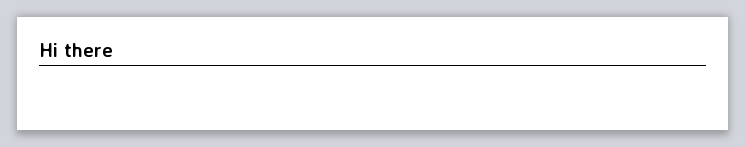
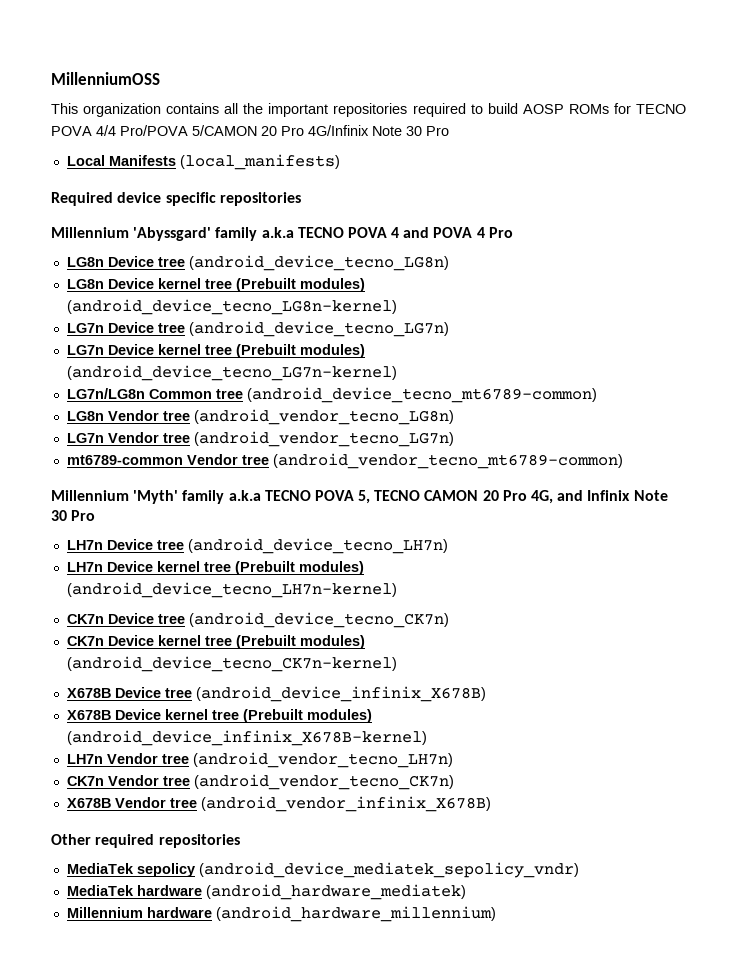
[39,43,113,57] Hi there -> [51,72,160,85] [51,103,687,117] [51,125,449,136] [66,154,340,170] [51,192,301,206] [51,227,513,241] [66,255,449,271] [66,278,365,292] [66,299,397,315] [66,321,449,337] [66,344,365,358] [66,365,397,381] [66,387,597,403] [66,409,454,425] [66,431,454,447] [66,453,623,469] [51,490,668,504] [51,510,96,521] [66,538,448,554] [66,561,364,575] [66,582,397,598] [66,612,449,628] [66,635,365,649] [66,656,397,672] [66,686,486,702] [66,709,372,723] [66,730,427,746] [66,752,453,768] [66,774,454,790] [66,796,491,812] [51,834,240,848] [66,862,579,878] [66,884,466,900] [66,906,496,922] MillenniumOSS // This organization contains all the important repositories required to build AOSP ROMs for TECNO POVA 4/4 Pro/POVA 5/CAMON 20 Pro 4G/Infinix Note 30 Pro // Local Manifests (local_manifests) // Required device specific repositories // Millennium 'Abyssgard' family a.k.a TECNO POVA 4 and POVA 4 Pro // LG8n Device tree (android_device_tecno_LG8n) // LG8n Device kernel tree (Prebuilt modules) (android_device_tecno_LG8n-kernel) // LG7n Device tree (android_device_tecno_LG7n) // LG7n Device kernel tree (Prebuilt modules) (android_device_tecno_LG7n-kernel) // LG7n/LG8n Common tree (android_device_tecno_mt6789-common) // LG8n Vendor tree (android_vendor_tecno_LG8n) // LG7n Vendor tree (android_vendor_tecno_LG7n) // mt6789-common Vendor tree (android_vendor_tecno_mt6789-common) // Millennium 'Myth' family a.k.a TECNO POVA 5, TECNO CAMON 20 Pro 4G, and Infinix Note 30 Pro // LH7n Device tree (android_device_tecno_LH7n) // LH7n Device kernel tree (Prebuilt modules) (android_device_tecno_LH7n-kernel) // CK7n Device tree (android_device_tecno_CK7n) // CK7n Device kernel tree (Prebuilt modules) (android_device_tecno_CK7n-kernel) // X678B Device tree (android_device_infinix_X678B) // X678B Device kernel tree (Prebuilt modules) (android_device_infinix_X678B-kernel) // LH7n Vendor tree (android_vendor_tecno_LH7n) // CK7n Vendor tree (android_vendor_tecno_CK7n) // X678B Vendor tree (android_vendor_infinix_X678B) // Other required repositories // MediaTek sepolicy (android_device_mediatek_sepolicy_vndr) // MediaTek hardware (android_hardware_mediatek) // Millennium hardware (android_hardware_millennium)

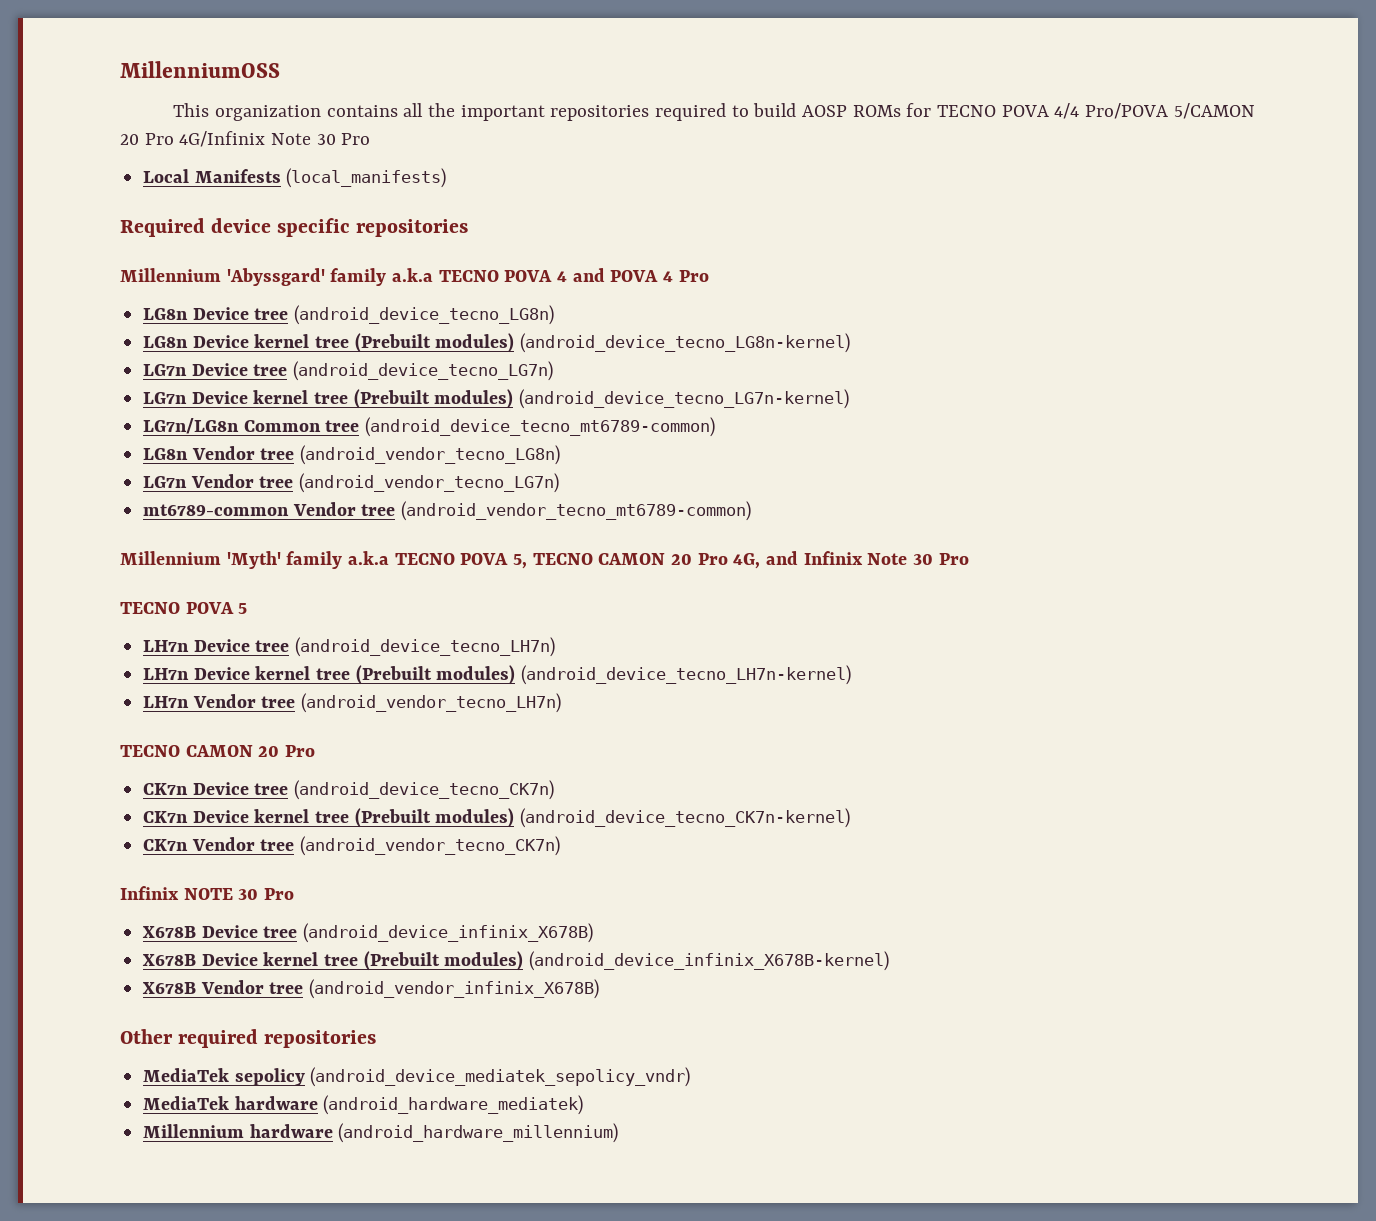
(96, 515) none -> [120,602,248,614] // TECNO POVA 5
(397, 590) none -> [143,693,562,713] [120,745,316,757] // LH7n Vendor tree (android_vendor_tecno_LH7n) // TECNO CAMON 20 Pro
(397, 664) none -> [143,836,561,856] [120,886,295,900] // CK7n Vendor tree (android_vendor_tecno_CK7n) // Infinix NOTE 30 Pro
[66,752,453,768] [66,774,454,790] // LH7n Vendor tree (android_vendor_tecno_LH7n) // CK7n Vendor tree (android_vendor_tecno_CK7n) -> (890, 961) none

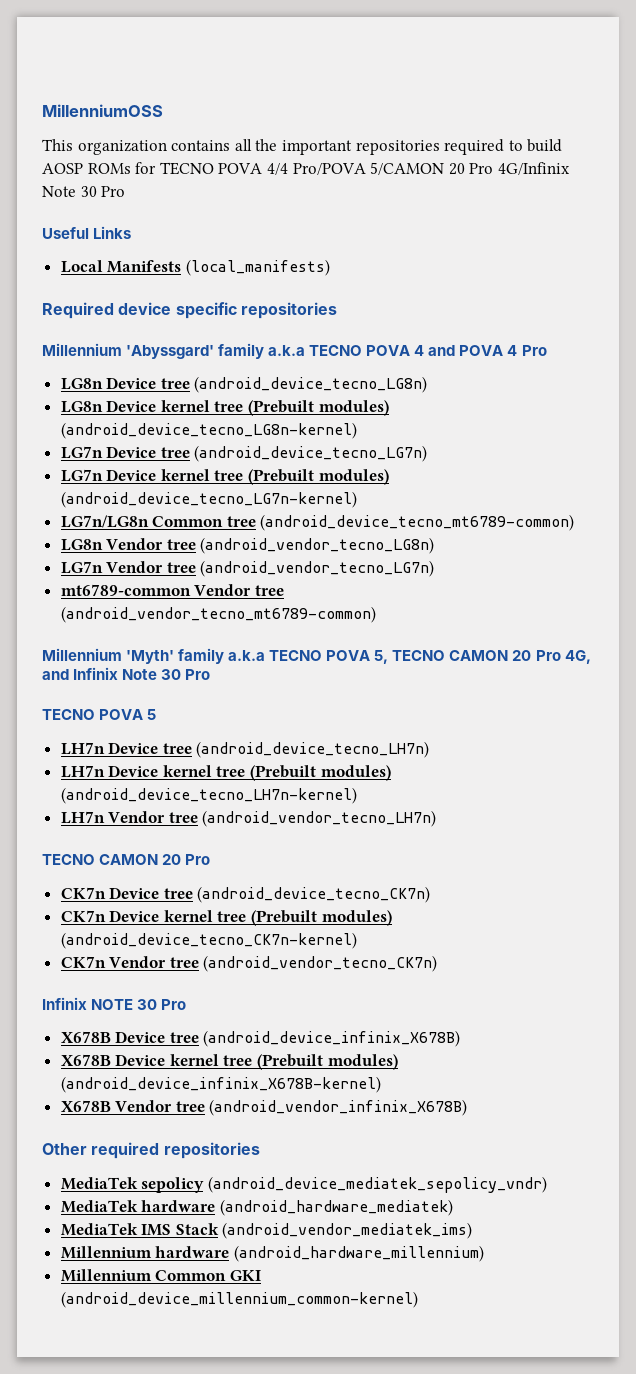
(371, 139) none -> [42,226,132,239] // Useful Links
(584, 1105) none -> [60,1222,473,1239] // MediaTek IMS Stack (android_vendor_mediatek_ims)
(619, 1133) none -> [60,1269,261,1282] [60,1291,418,1308] // Millennium Common GKI (android_device_millennium_common-kernel)

